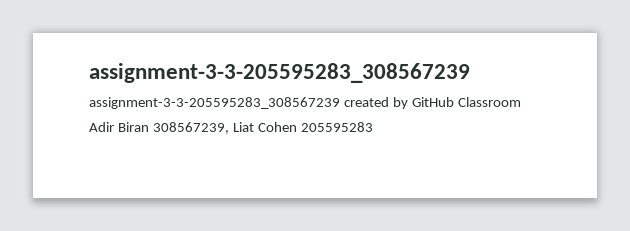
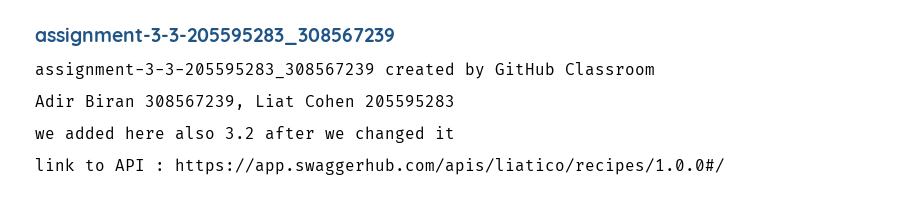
(373, 127) none -> [35,126,455,143] [35,158,725,175] // we added here also 3.2 after we changed it // link to API : https://app.swaggerhub.com/apis/liatico/recipes/1.0.0#/

